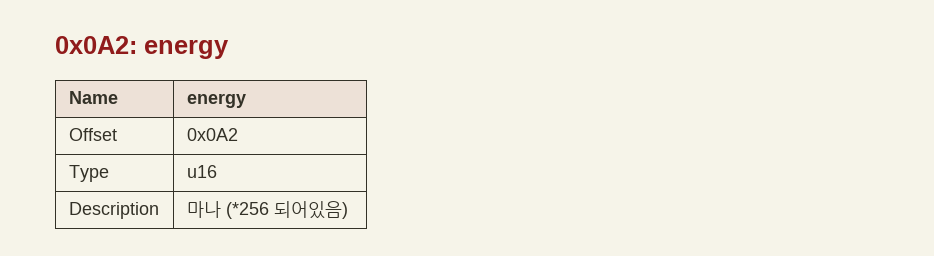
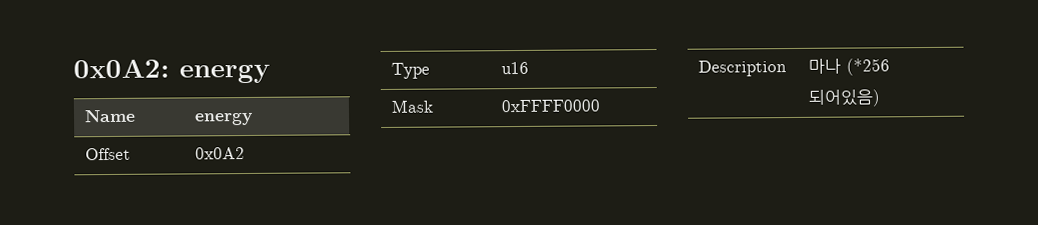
(217, 171) none -> [391,99,434,113] [501,99,601,113] // Mask | 0xFFFF0000

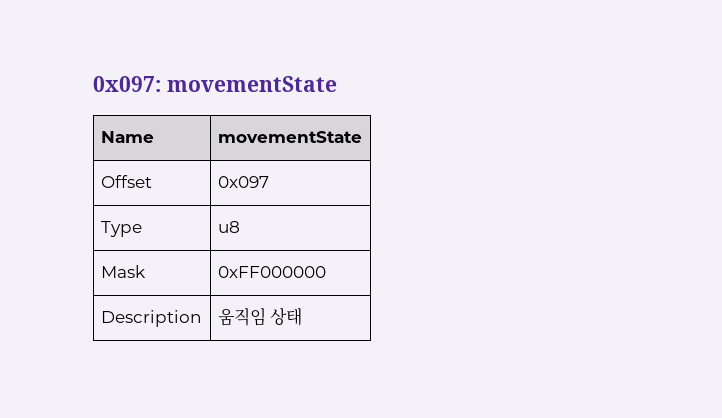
[73,58,270,84] 0x0A2: energy -> [93,76,337,92] 0x097: movementState
[194,111,254,126] energy -> [217,131,362,143] movementState
[195,147,246,160] 0x0A2 -> [217,176,269,188] 0x097
[501,61,530,75] u16 -> [217,221,240,233] u8
[501,99,601,113] 0xFFFF0000 -> [217,266,326,278] 0xFF000000
[808,58,891,76] [808,89,881,107] 마나 (*256 되어있음) -> [217,307,303,326] 움직임 상태

